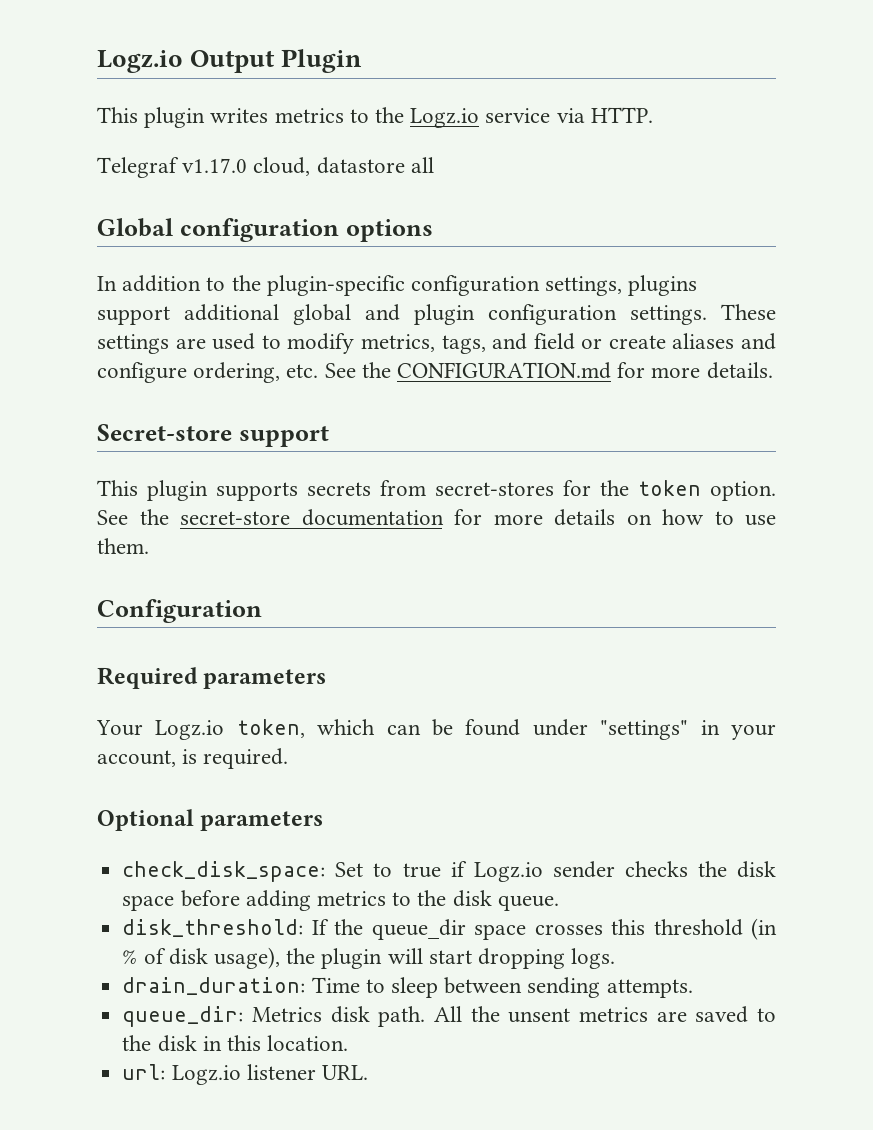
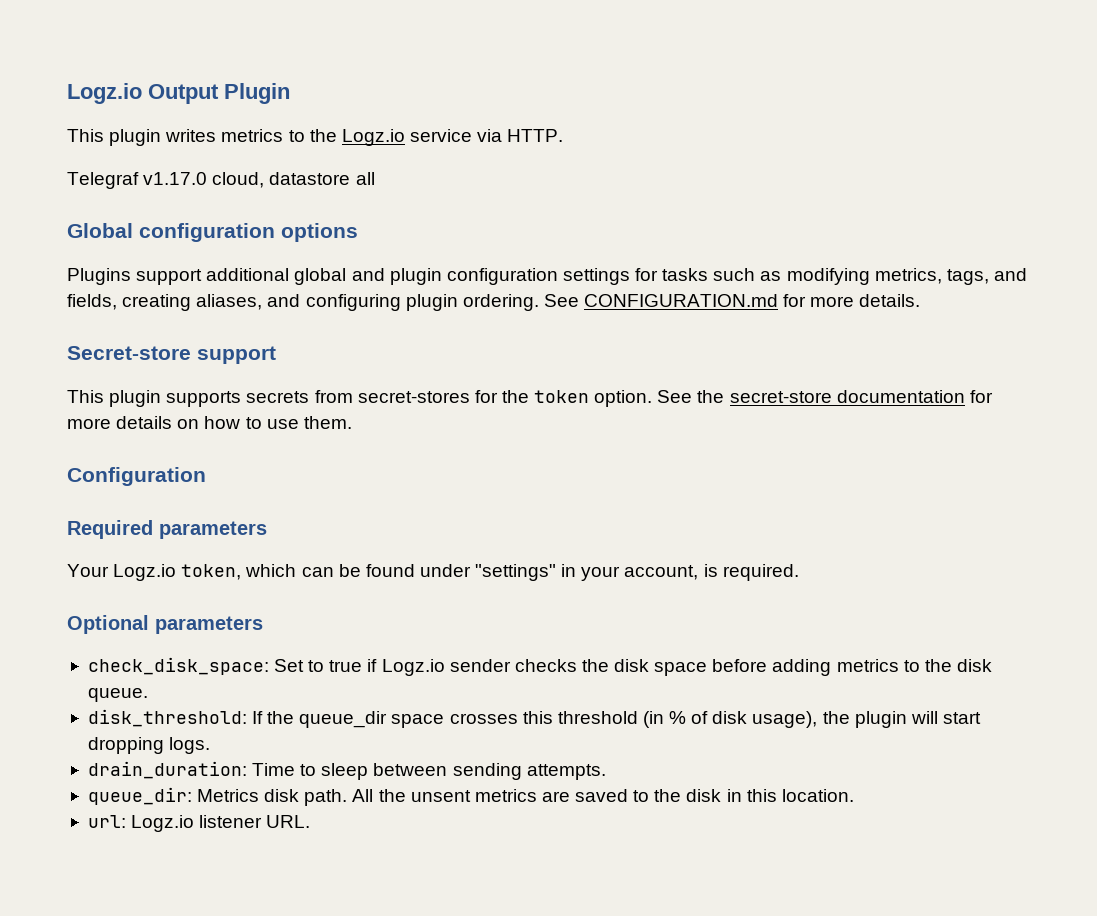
[97,275,698,296] In addition to the plugin-specific configuration settings, plugins -> [67,268,131,285] Plugins
[630,304,776,325] [97,333,776,354] [97,362,391,383] settings. These settings are used to modify metrics, tags, and field or create aliases and configure ordering, etc. See the -> [562,268,1027,285] [67,294,579,311] settings for tasks such as modifying metrics, tags, and fields, creating aliases, and configuring plugin ordering. See

